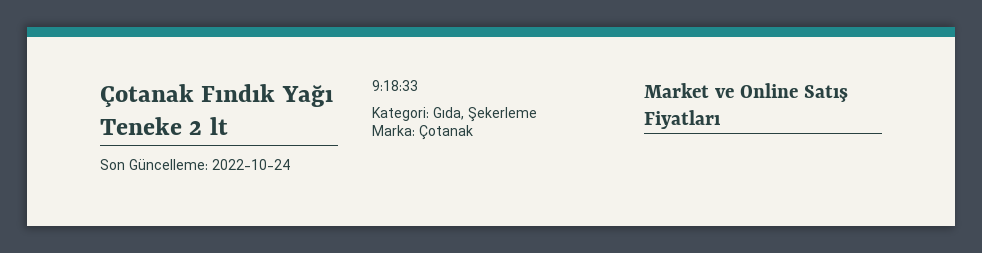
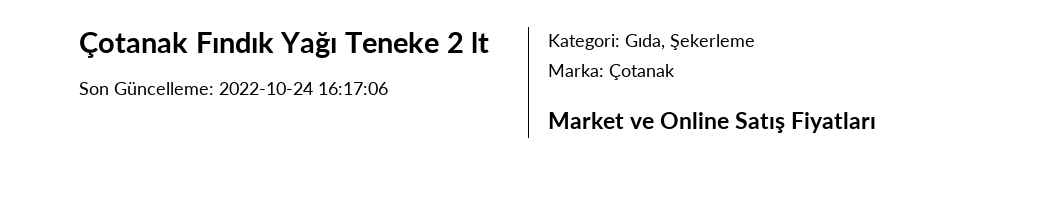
[372,80,418,91] 9:18:33 -> [318,82,388,95] 16:17:06

